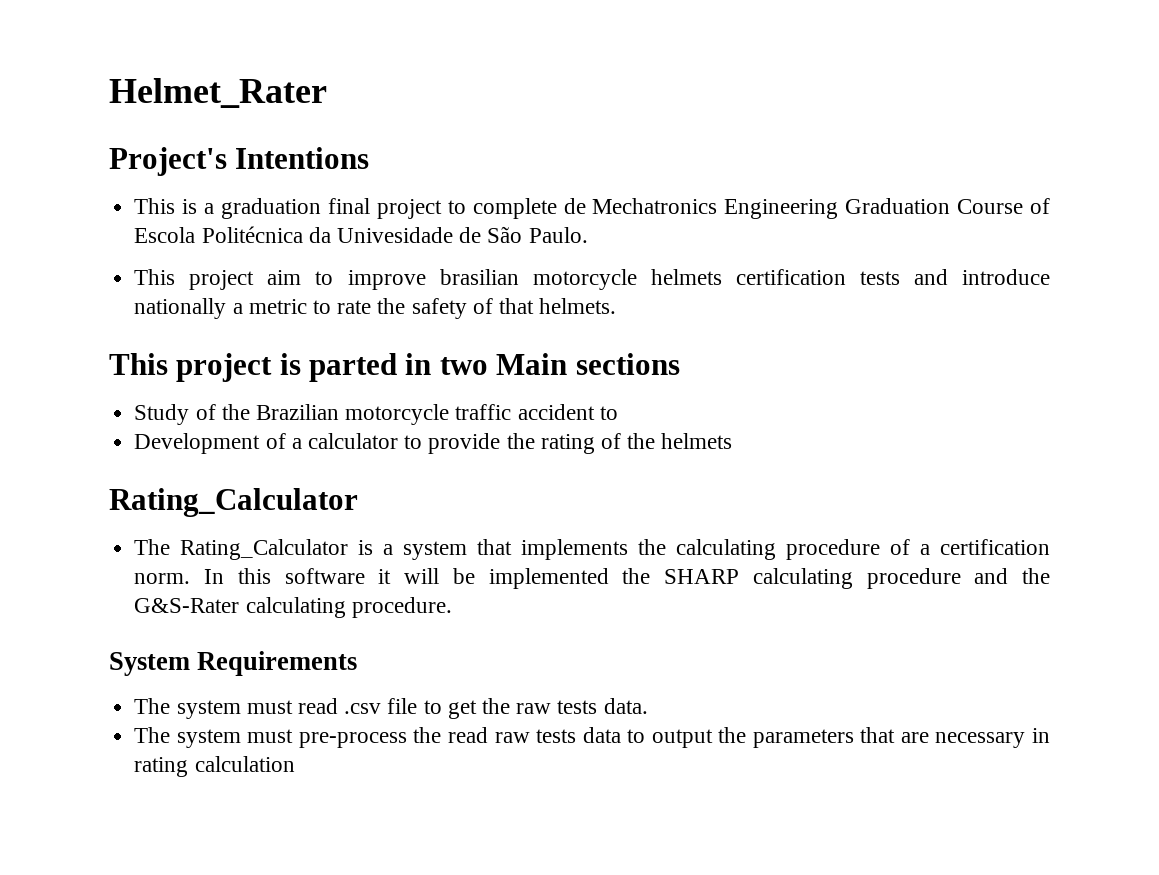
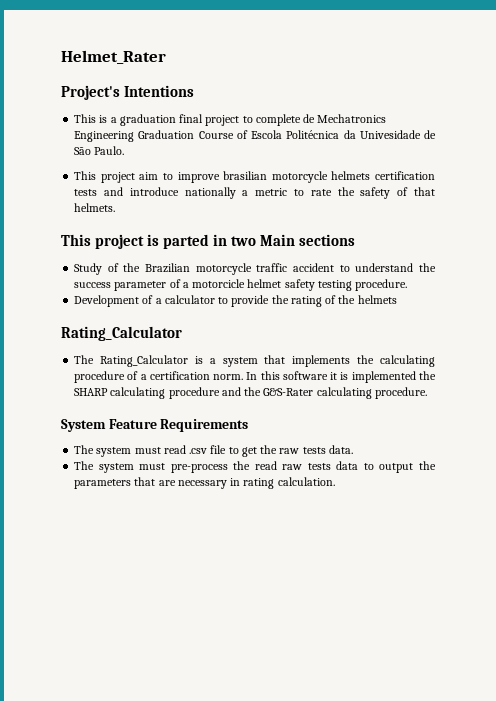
(618, 413) none -> [355,263,436,272] [74,279,408,291] understand the success parameter of a motorcicle helmet safety testing procedure.
[404,568,475,584] will be -> [340,372,349,380] is
(190, 664) none -> [108,419,157,429] Feature
[194,756,295,772] calculation -> [277,477,335,486] calculation.

